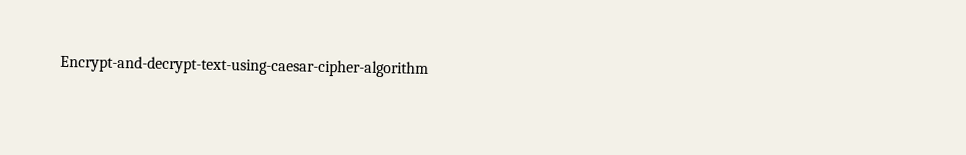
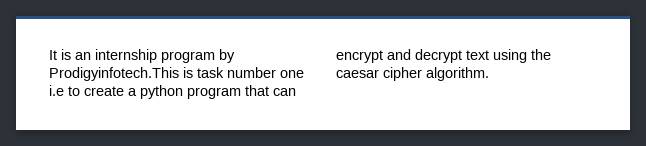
[60,54,429,78] Encrypt-and-decrypt-text-using-caesar-cipher-algorithm -> [49,49,235,63] [49,67,304,81] [49,85,296,99] [336,49,551,63] [336,67,489,81] It is an internship program by Prodigyinfotech.This is task number one i.e to create a python program that can encrypt and decrypt text using the caesar cipher algorithm.

